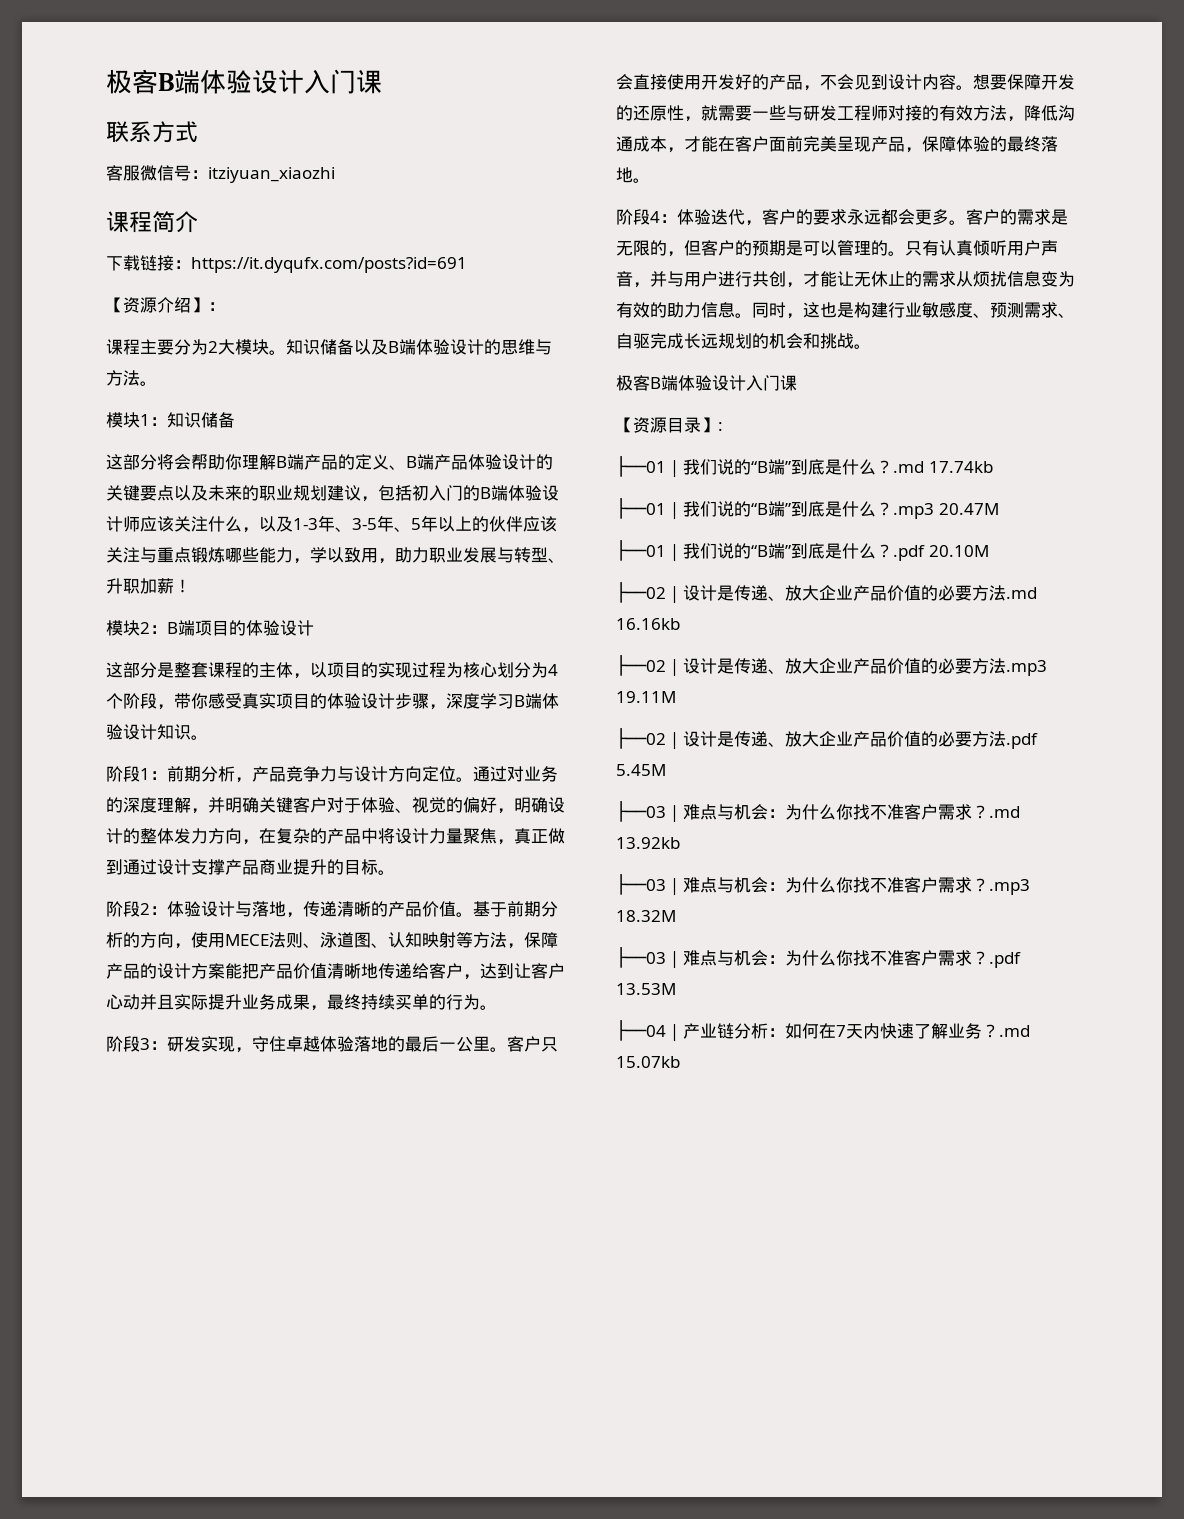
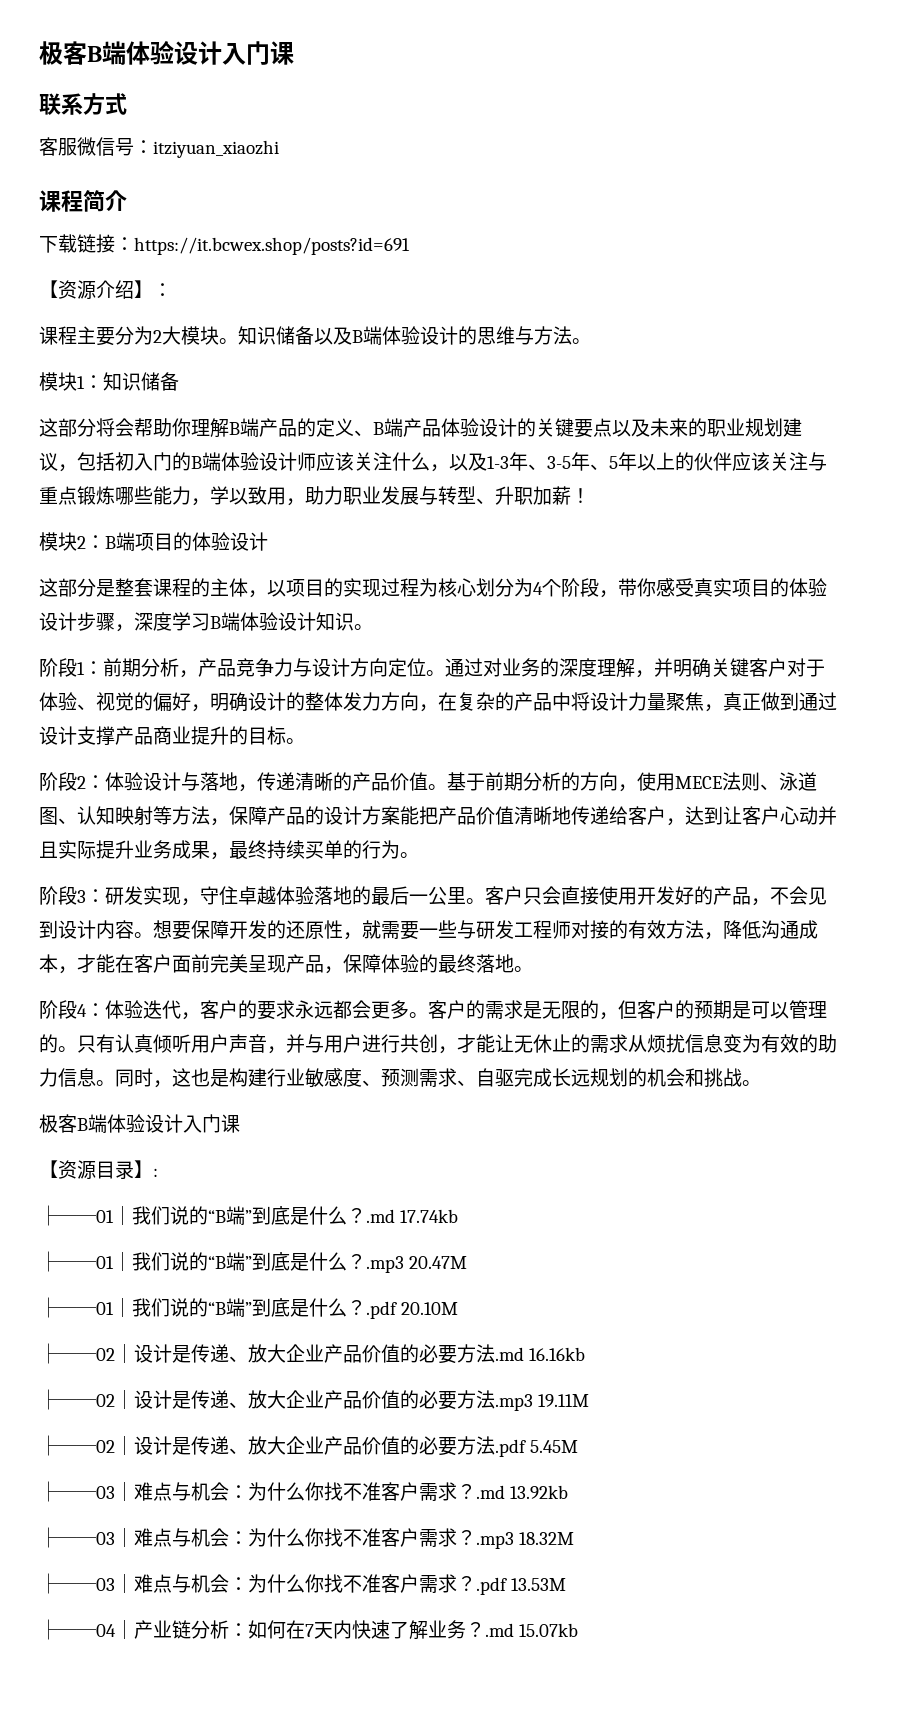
[191,257,467,273] https://it.dyqufx.com/posts?id=691 -> [134,237,410,255] https://it.bcwex.shop/posts?id=691

